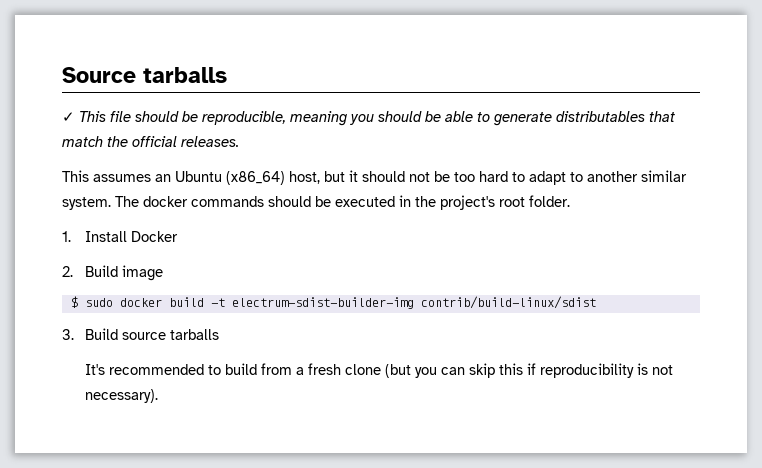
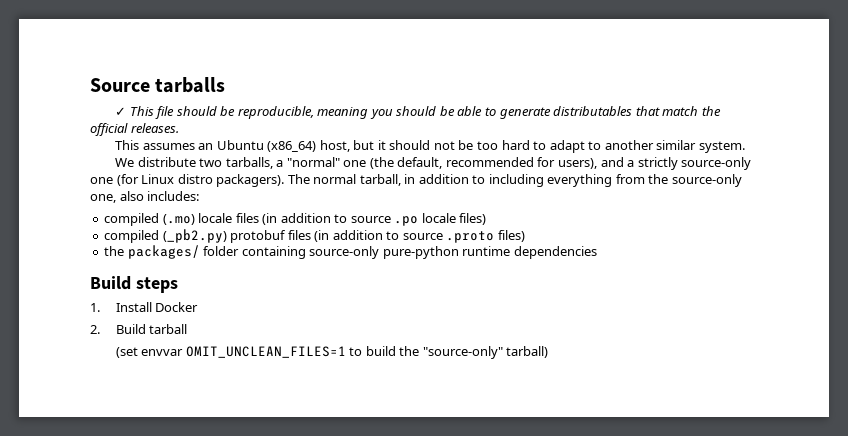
[115,195,570,210] The docker commands should be executed in the project's root folder. -> [115,157,752,170] [90,174,742,187] [90,191,200,203] [104,213,487,226] [104,229,525,243] [104,245,597,259] [90,276,178,293] // We distribute two tarballs, a "normal" one (the default, recommended for users), and a strictly source-only one (for Linux distro packagers). The normal tarball, in addition to including everything from the source-only one, also includes: // compiled (.mo) locale files (in addition to source .po locale files) // compiled (_pb2.py) protobuf files (in addition to source .proto files) // the packages/ folder containing source-only pure-python runtime dependencies // Build steps
[121,265,163,281] [70,296,596,309] [62,328,219,340] [84,363,673,378] [84,389,158,403] image // $ sudo docker build -t electrum-sdist-builder-img contrib/build-linux/sdist // 3. Build source tarballs // It's recommended to build from a fresh clone (but you can skip this if reproducibility is not necessary). -> [149,324,188,334] [115,346,549,359] tarball // (set envvar OMIT_UNCLEAN_FILES=1 to build the "source-only" tarball)

